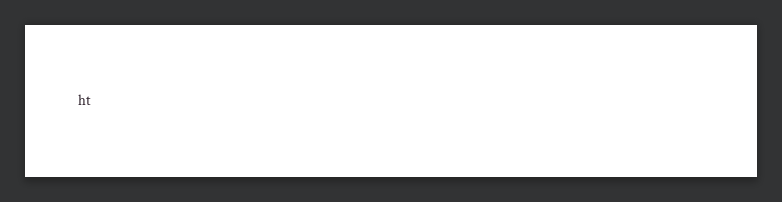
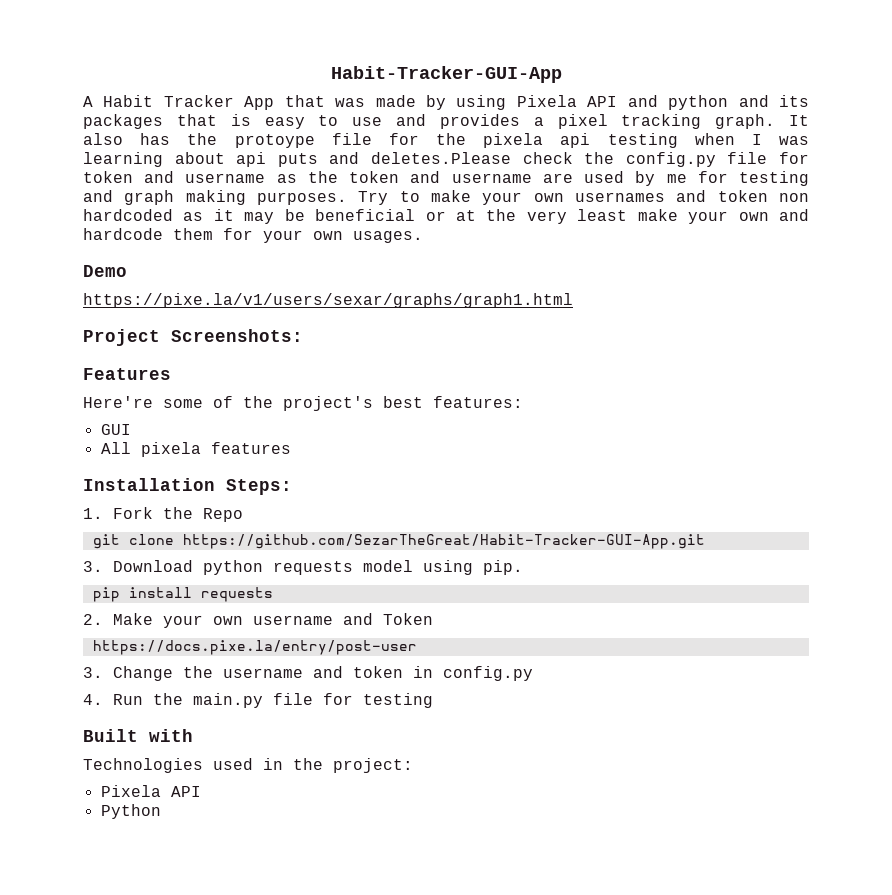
[78,94,91,105] ht -> [330,66,562,83] [83,95,810,110] [83,114,810,129] [83,133,809,148] [83,152,810,167] [83,171,810,186] [83,190,809,205] [83,209,810,224] [83,228,423,243] [83,265,127,277] [83,293,573,308] [83,329,303,346] [83,368,171,380] [83,396,523,411] [100,424,131,435] [100,442,291,457] [83,478,292,495] [83,507,243,522] [92,534,705,549] [83,560,523,575] [92,587,273,602] [83,613,433,628] [92,640,417,655] [83,666,533,681] [83,693,433,708] [83,729,193,742] [83,758,413,773] [100,785,201,797] [100,804,161,819] Habit-Tracker-GUI-App // A Habit Tracker App that was made by using Pixela API and python and its packages that is easy to use and provides a pixel tracking graph. It also has the protoype file for the pixela api testing when I was learning about api puts and deletes.Please check the config.py file for token and username as the token and username are used by me for testing and graph making purposes. Try to make your own usernames and token non hardcoded as it may be beneficial or at the very least make your own and hardcode them for your own usages. // Demo // https://pixe.la/v1/users/sexar/graphs/graph1.html // Project Screenshots: // Features // Here're some of the project's best features: // GUI // All pixela features // Installation Steps: // 1. Fork the Repo // git clone https://github.com/SezarTheGreat/Habit-Tracker-GUI-App.git // 3. Download python requests model using pip. // pip install requests // 2. Make your own username and Token // https://docs.pixe.la/entry/post-user // 3. Change the username and token in config.py // 4. Run the main.py file for testing // Built with // Technologies used in the project: // Pixela API // Python

